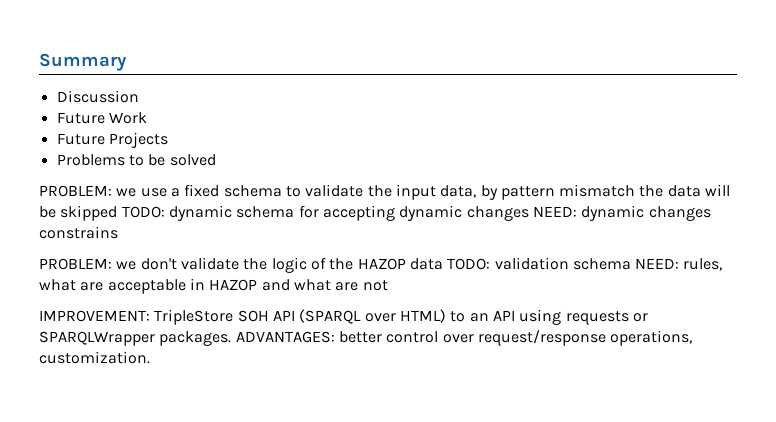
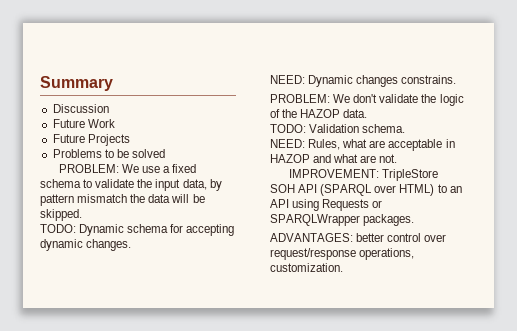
[116,188,137,197] we -> [122,164,140,173] We
[60,205,232,221] skipped TODO: dynamic -> [40,209,82,221] [40,224,125,236] skipped. // TODO: Dynamic
[466,205,711,221] [39,226,118,239] [39,258,137,270] changes NEED: dynamic changes constrains // PROBLEM: we -> [86,239,132,251] [270,75,457,87] [270,94,351,103] changes. // NEED: Dynamic changes constrains. // PROBLEM: We
[409,257,723,271] data TODO: validation schema NEED: rules, -> [343,109,368,118] [270,124,406,133] [270,139,341,150] data. // TODO: Validation schema. // NEED: Rules,
[362,280,388,291] not -> [379,154,398,163] not.
[565,311,629,325] requests -> [322,199,370,211] Requests
(232, 338) none -> (415, 220) //

